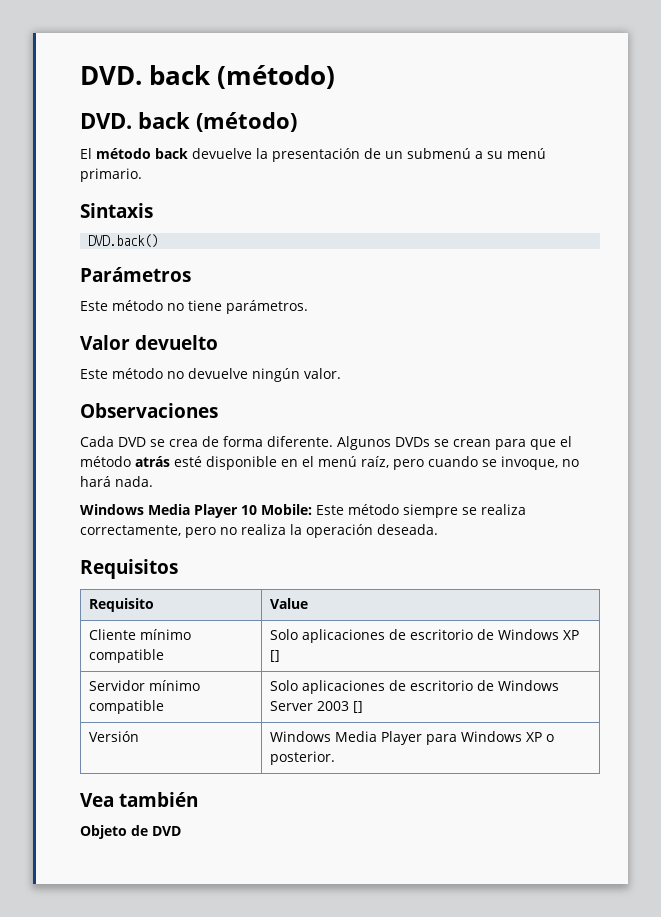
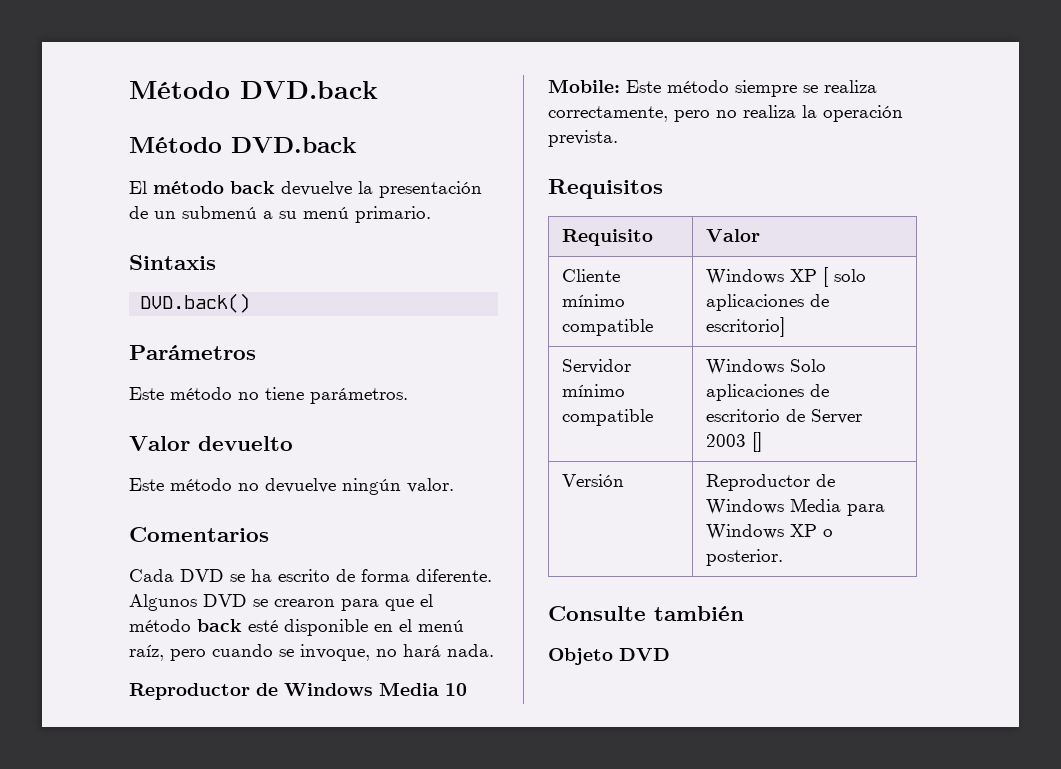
[80,65,335,89] [80,112,297,132] DVD. back (método) // DVD. back (método) -> [129,81,378,99] [129,137,357,153] Método DVD.back // Método DVD.back
[80,403,218,418] Observaciones -> [129,527,269,542] Comentarios
[169,439,198,447] crea -> [251,569,330,582] ha escrito
[395,437,491,447] DVDs se crean -> [203,594,335,607] DVD se crearon
[135,456,170,467] atrás -> [197,619,242,632] back
[80,504,238,518] Windows Media Player -> [129,682,439,700] Reproductor de Windows Media
[377,524,438,535] deseada. -> [548,130,618,147] prevista.
[269,598,308,609] Value -> [705,229,760,242] Valor
[269,629,579,643] [269,650,280,662] [88,680,200,691] [88,700,164,714] [269,680,559,694] Solo aplicaciones de escritorio de Windows XP [] // Servidor mínimo compatible | Solo aplicaciones de escritorio de Windows -> [705,267,866,287] [705,294,829,311] [705,317,785,337] [561,359,631,374] [561,384,625,397] [561,409,653,426] [705,359,826,375] [705,384,829,401] [705,409,805,422] Windows XP [ solo aplicaciones de escritorio] // Servidor mínimo compatible | Windows Solo aplicaciones de escritorio de
[269,731,422,745] Windows Media Player -> [705,474,835,491] [705,498,841,515] Reproductor de Windows Media
[80,793,114,807] Vea -> [548,606,646,621] Consulte
[131,825,148,836] de -> (613, 656) none

